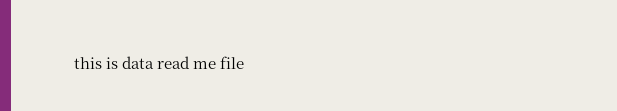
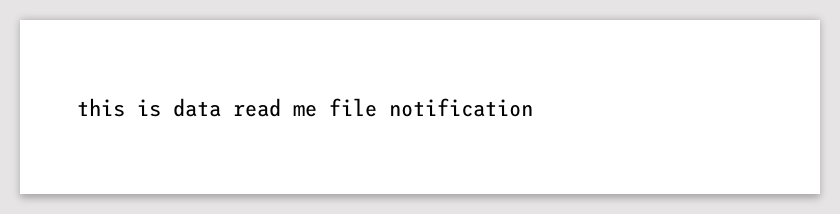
(245, 62) none -> [389,98,533,117] notification

